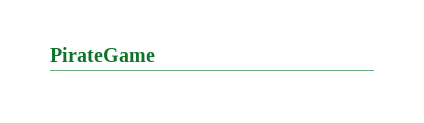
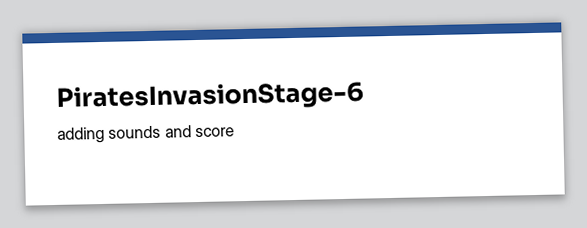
[50,47,155,62] PirateGame -> [56,80,364,113] [57,125,235,144] PiratesInvasionStage-6 // adding sounds and score

